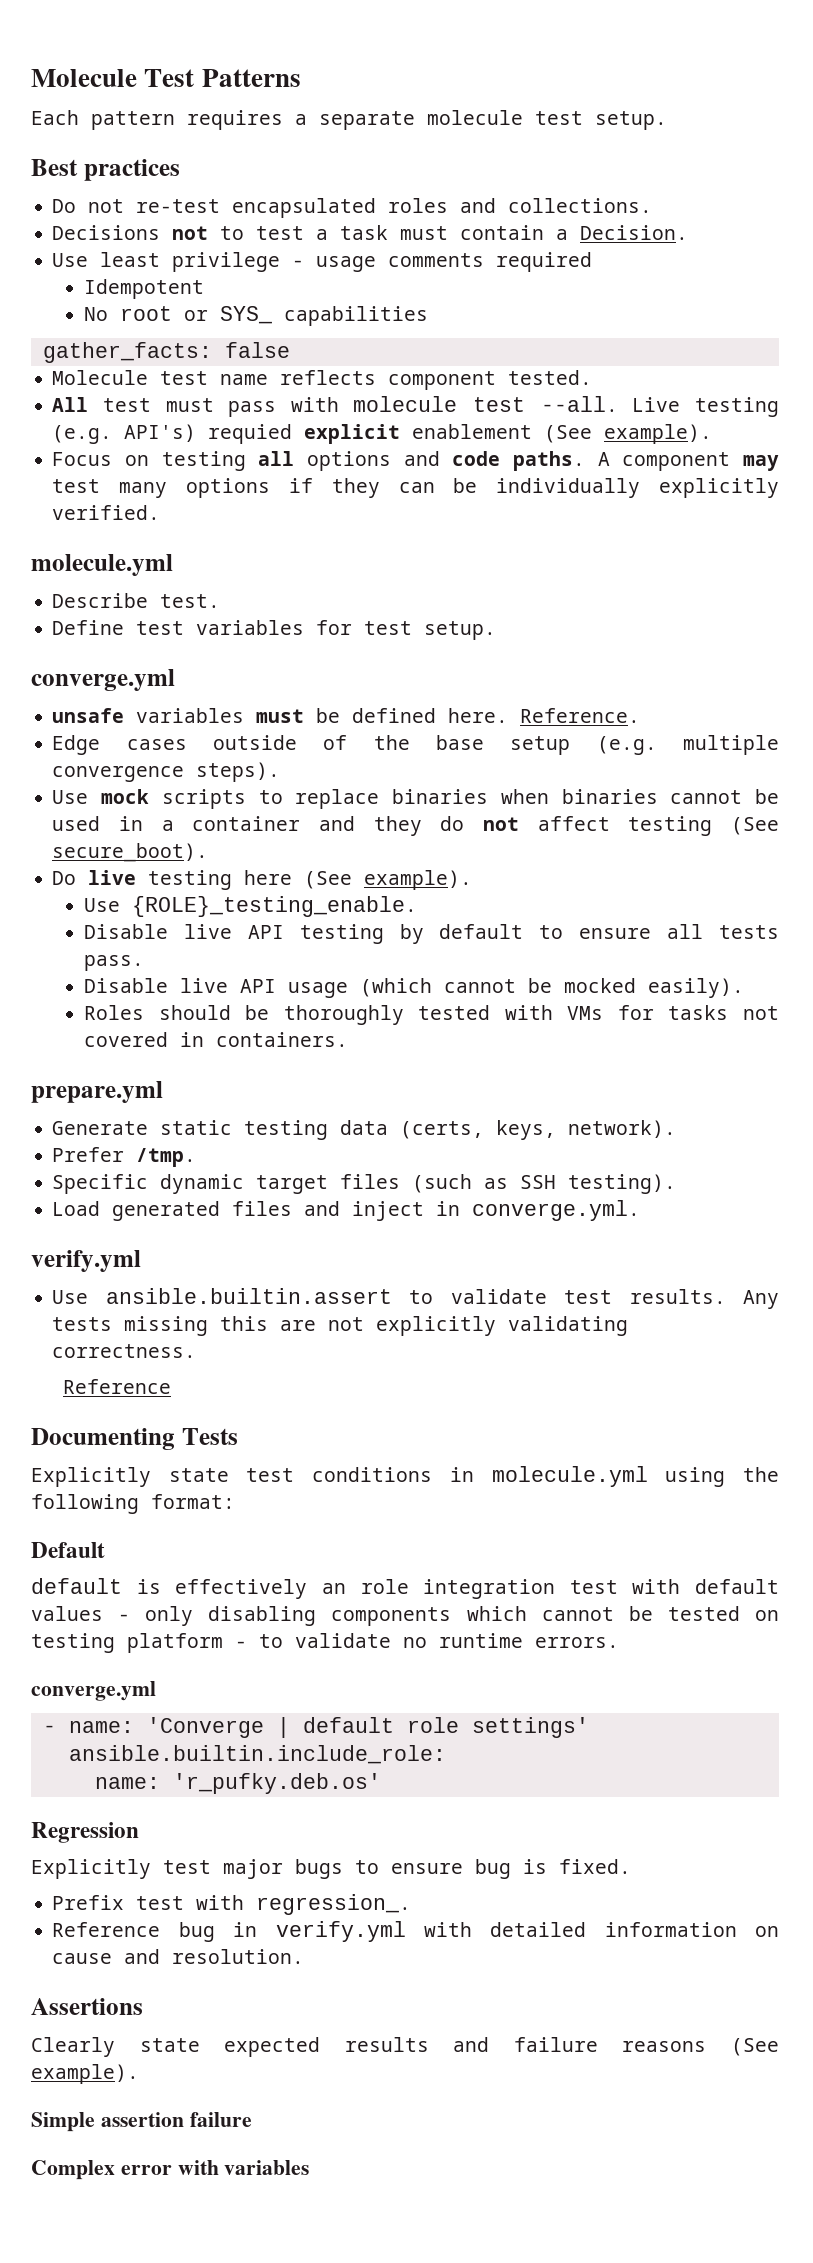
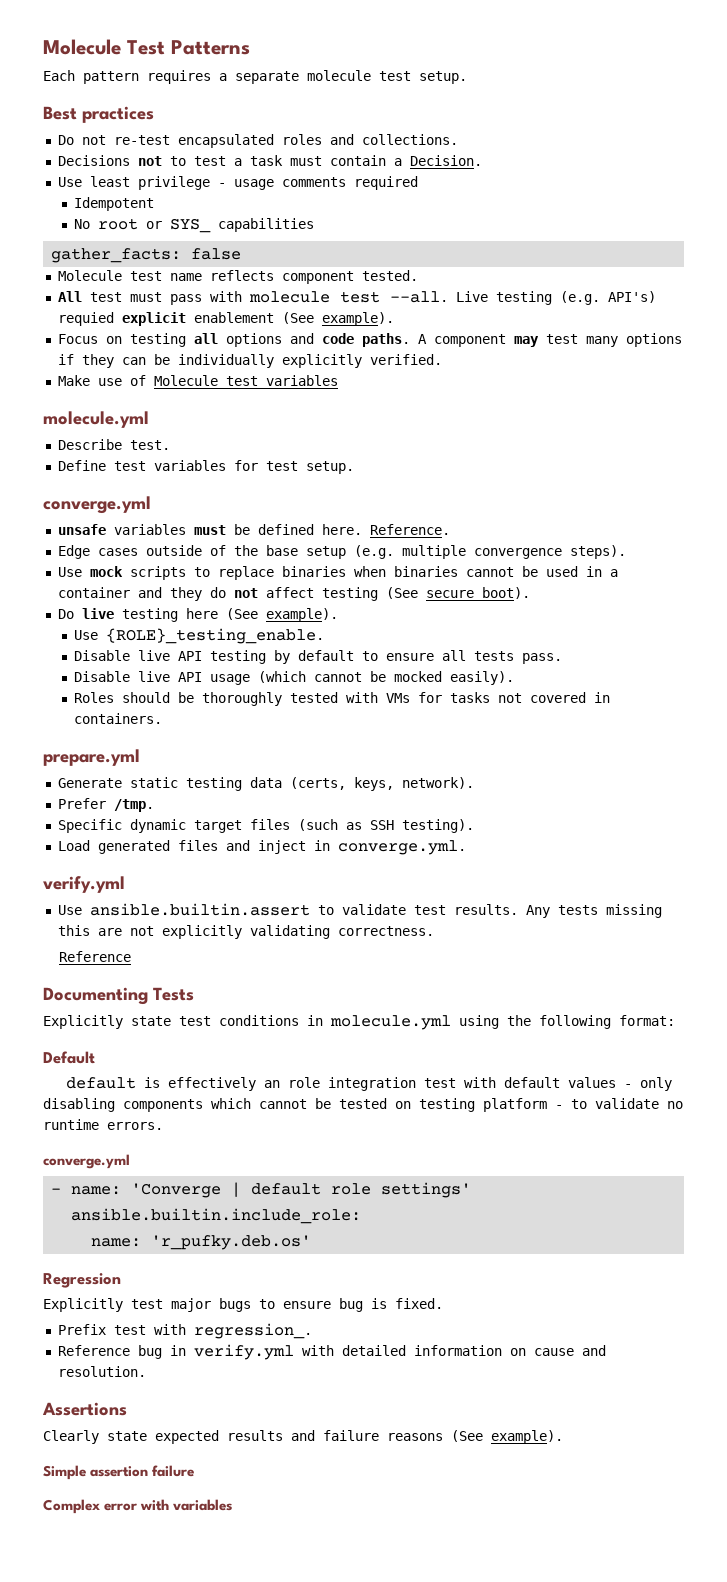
(161, 512) none -> [57,375,338,386] // Make use of Molecule test variables

